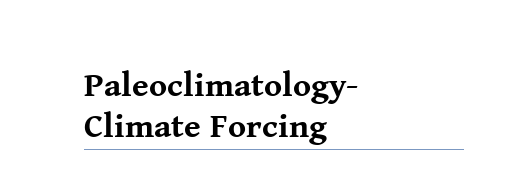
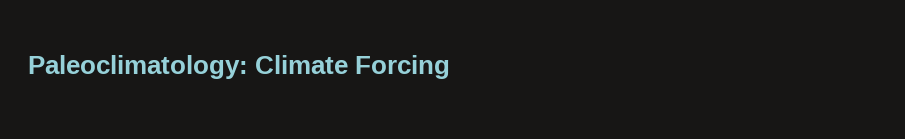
[84,70,358,104] Paleoclimatology- -> [28,55,248,79] Paleoclimatology:

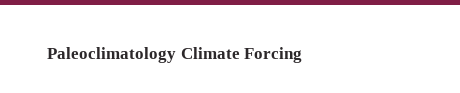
[28,55,248,79] Paleoclimatology: -> [47,47,176,63] Paleoclimatology

